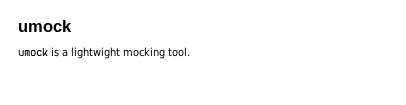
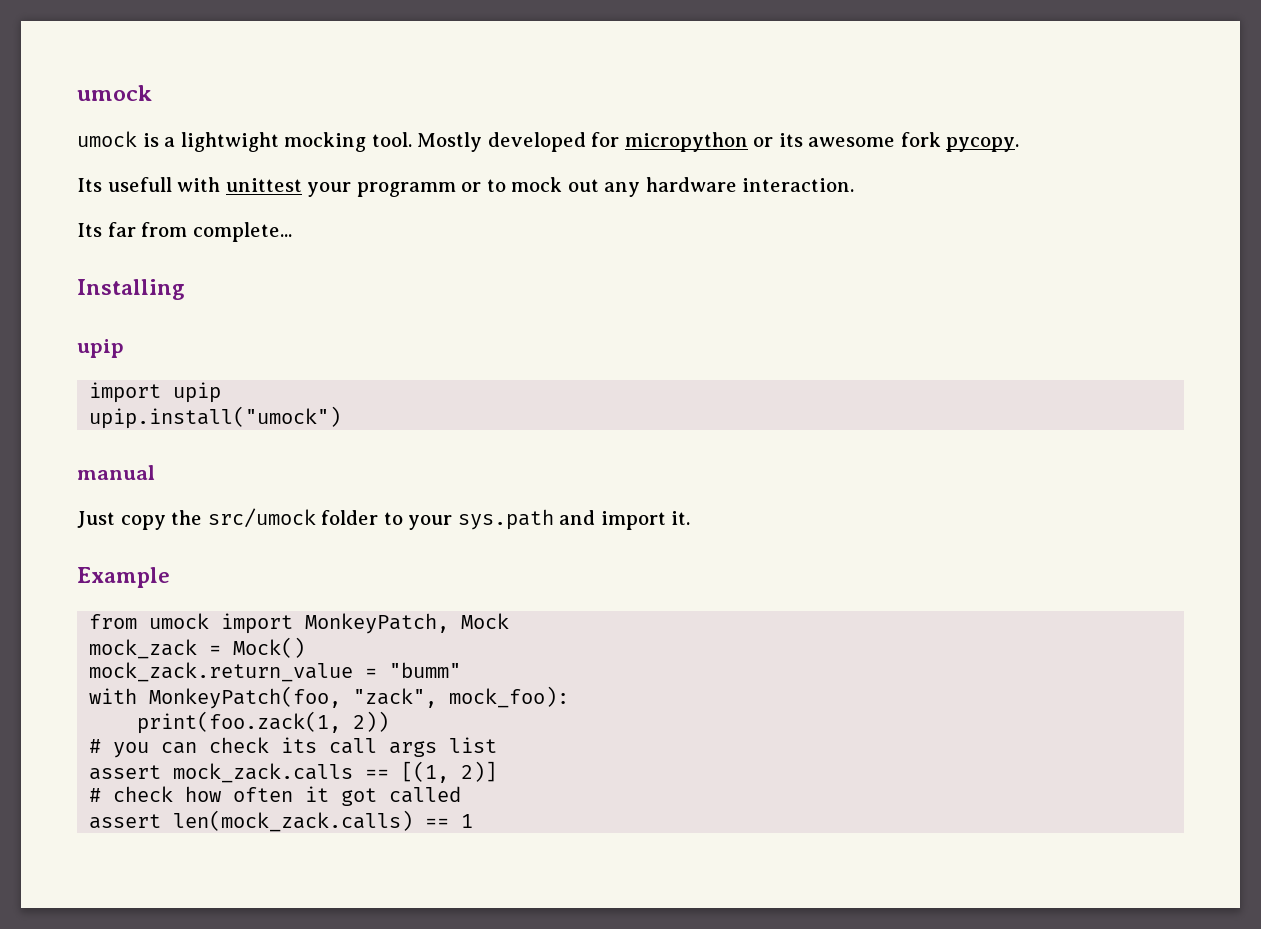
(190, 52) none -> [417,132,1020,152] [77,177,855,197] [77,222,292,242] [77,279,185,300] [77,339,124,358] [89,382,222,403] [89,406,342,429] [77,465,155,480] [77,508,691,530] [77,567,170,588] [89,613,510,634] [89,637,306,659] [89,662,462,682] [89,686,570,709] [137,711,390,734] [89,737,498,758] [89,761,498,783] [89,786,462,806] [89,810,474,832] Mostly developed for micropython or its awesome fork pycopy. // Its usefull with unittest your programm or to mock out any hardware interaction. // Its far from complete... // Installing // upip // import upip // upip.install("umock") // manual // Just copy the src/umock folder to your sys.path and import it. // Example // from umock import MonkeyPatch, Mock // mock_zack = Mock() // mock_zack.return_value = "bumm" // with MonkeyPatch(foo, "zack", mock_foo): // print(foo.zack(1, 2)) // # you can check its call args list // assert mock_zack.calls == [(1, 2)] // # check how often it got called // assert len(mock_zack.calls) == 1

